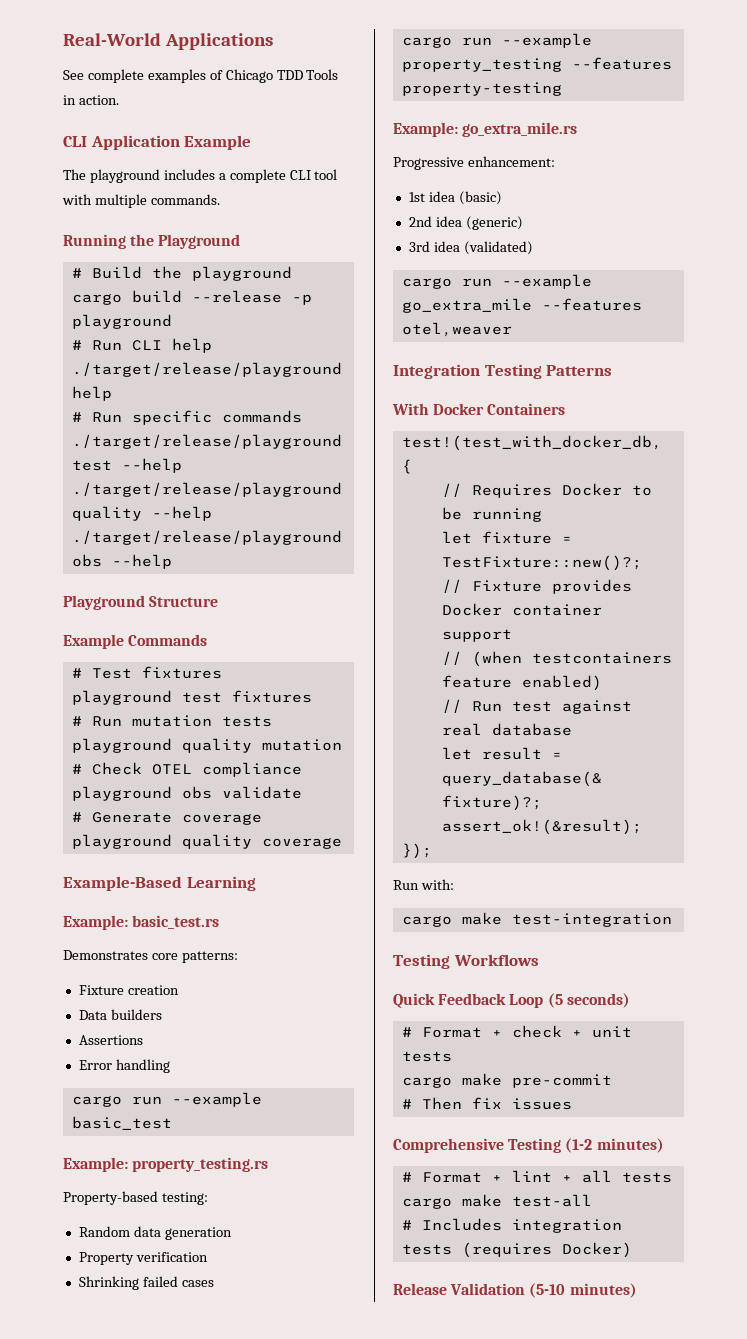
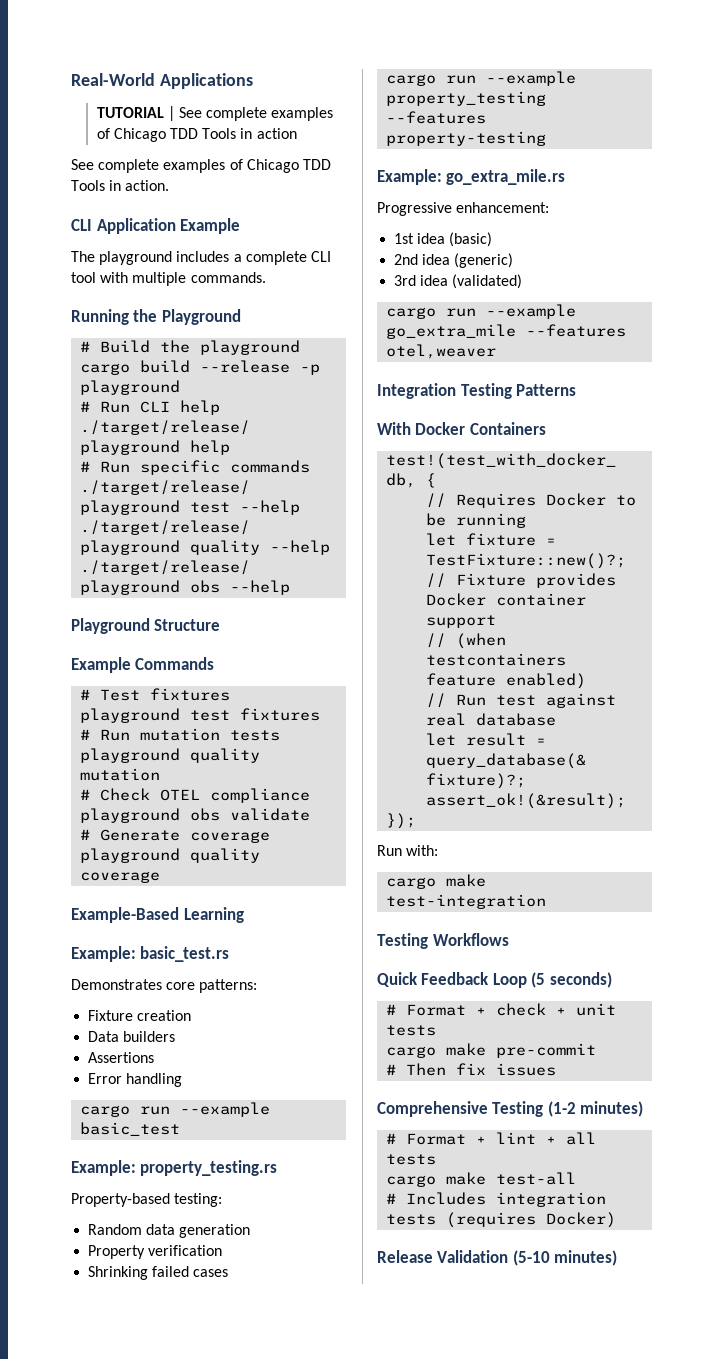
(273, 41) none -> [96,106,334,121] [96,128,297,142] // TUTORIAL | See complete examples of Chicago TDD Tools in action

